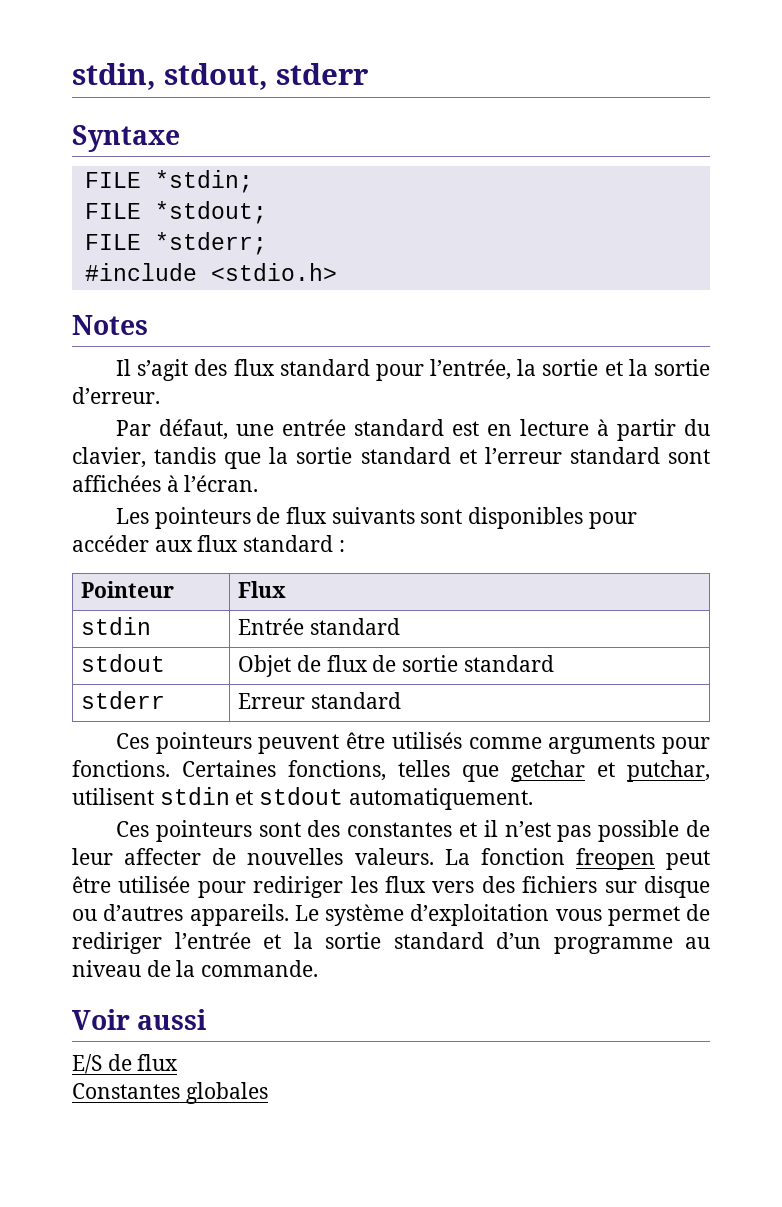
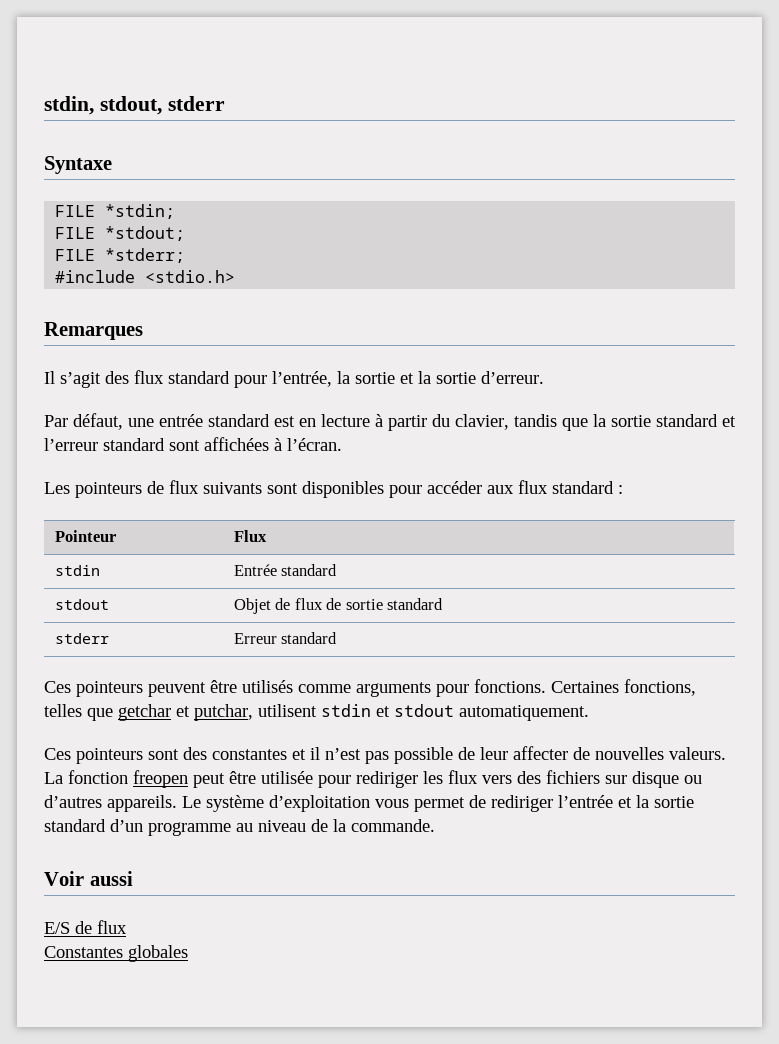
[72,315,148,335] Notes -> [44,322,143,340] Remarques

